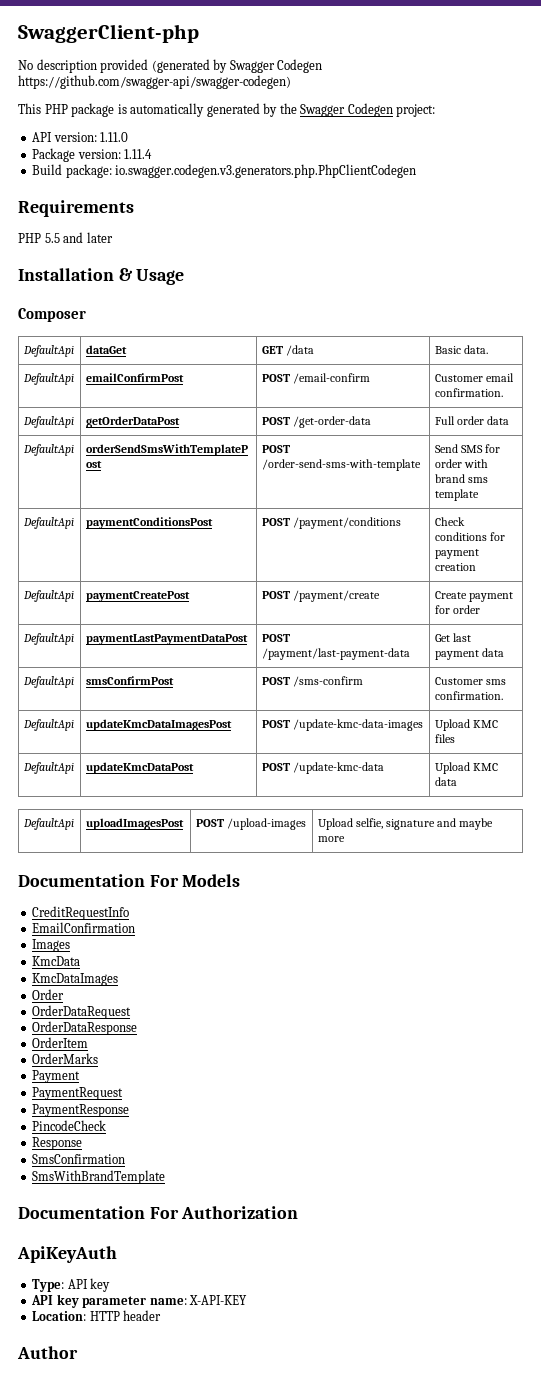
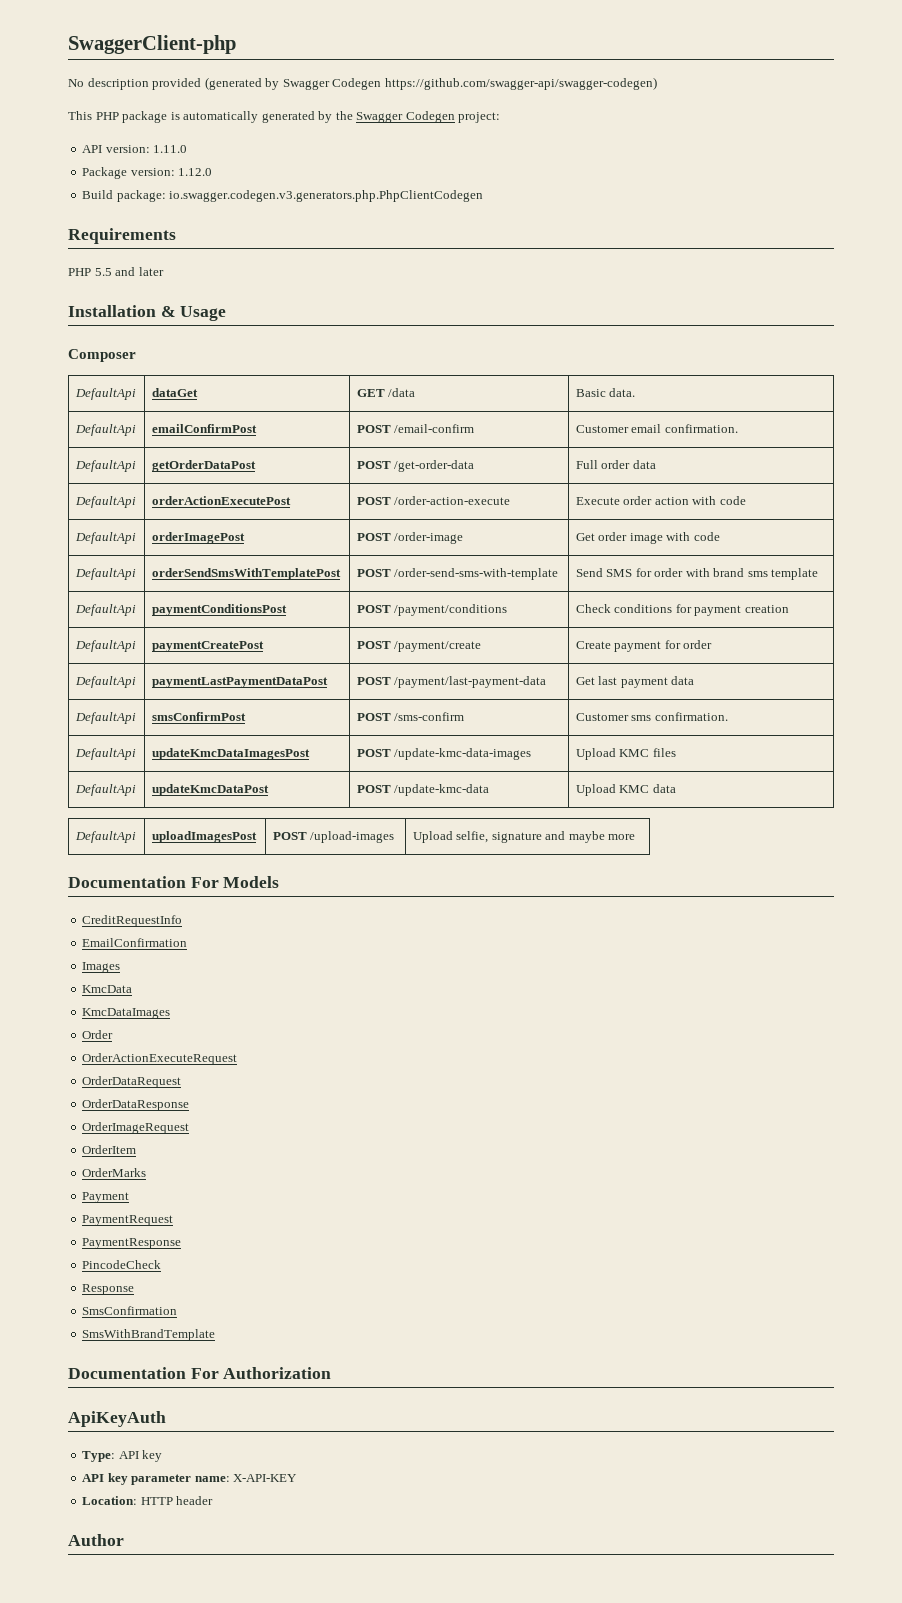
[124,149,153,159] 1.11.4 -> [178,168,213,176] 1.12.0
(510, 420) none -> [74,496,136,508] [151,496,291,505] [356,496,511,505] [575,496,746,505] [74,532,136,544] [151,532,245,544] [356,532,464,544] [575,532,720,544] // DefaultApi | orderActionExecutePost | POST /order-action-execute | Execute order action with code // DefaultApi | orderImagePost | POST /order-image | Get order image with code
(65, 994) none -> [82,1053,238,1065] // OrderActionExecuteRequest
(138, 1028) none -> [82,1122,190,1134] // OrderImageRequest

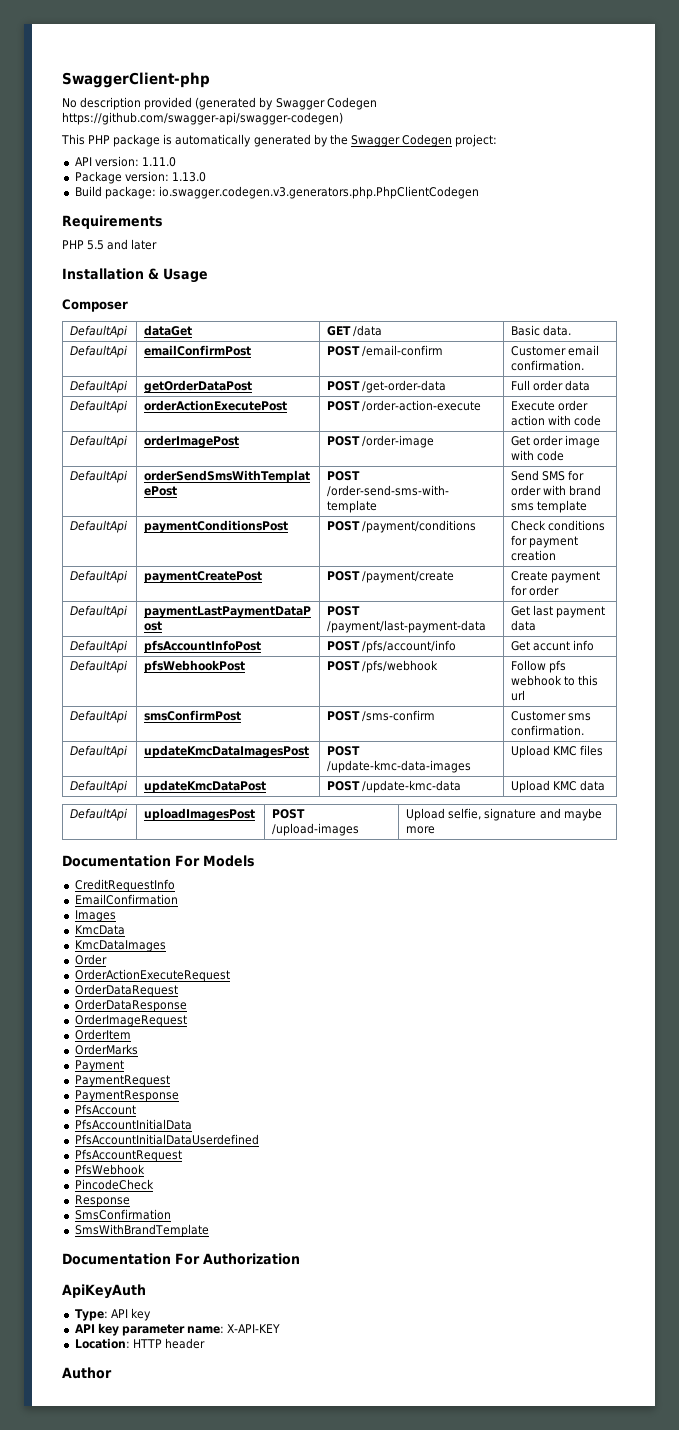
[178,168,213,176] 1.12.0 -> [171,172,206,182] 1.13.0
(695, 680) none -> [70,640,128,653] [144,640,262,653] [327,640,457,653] [511,640,595,651] [70,660,128,673] [144,660,246,673] [327,660,439,673] [511,660,567,673] [511,675,599,686] [511,690,526,701] // DefaultApi | pfsAccountInfoPost | POST /pfs/account/info | Get accunt info // DefaultApi | pfsWebhookPost | POST /pfs/webhook | Follow pfs webhook to this url
(182, 1243) none -> [74,1104,136,1115] [74,1119,192,1130] [74,1134,259,1145] [74,1149,182,1162] [74,1164,145,1175] // PfsAccount // PfsAccountInitialData // PfsAccountInitialDataUserdefined // PfsAccountRequest // PfsWebhook

